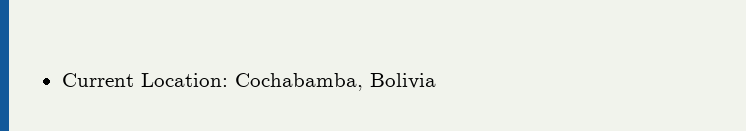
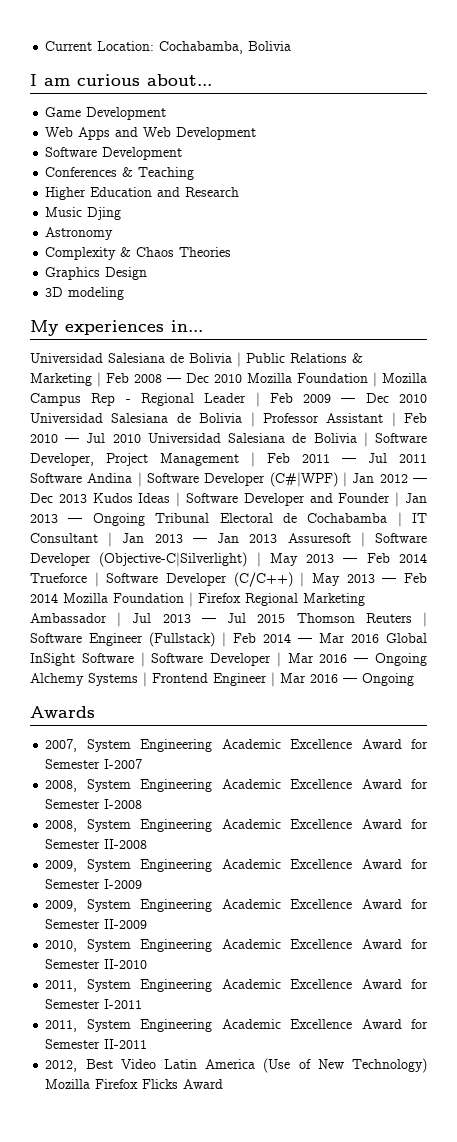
(436, 81) none -> [30,74,212,86] [45,107,167,120] [45,127,257,140] [45,147,183,160] [45,167,195,180] [45,187,240,200] [45,207,122,220] [45,227,114,240] [45,247,232,260] [45,267,148,280] [45,287,125,300] [30,320,203,336] [30,352,363,367] [30,372,427,387] [30,392,428,407] [30,412,427,427] [30,432,428,447] [30,452,427,467] [30,472,427,487] [30,492,428,507] [30,512,427,527] [30,532,428,547] [30,552,427,567] [30,572,428,587] [30,592,365,607] [30,612,428,627] [30,632,427,647] [30,652,427,667] [30,672,414,687] [30,706,95,718] [45,739,428,752] [45,759,143,769] [45,779,428,792] [45,799,143,809] [45,819,428,832] [45,839,148,849] [45,859,428,872] [45,879,143,889] [45,899,428,912] [45,919,148,929] [45,939,428,952] [45,959,148,969] [45,979,428,992] [45,999,143,1009] [45,1019,428,1032] [45,1039,148,1049] [45,1058,427,1073] [45,1079,224,1089] // I am curious about... // Game Development // Web Apps and Web Development // Software Development // Conferences & Teaching // Higher Education and Research // Music Djing // Astronomy // Complexity & Chaos Theories // Graphics Design // 3D modeling // My experiences in... // Universidad Salesiana de Bolivia | Public Relations & Marketing | Feb 2008 — Dec 2010 Mozilla Foundation | Mozilla Campus Rep - Regional Leader | Feb 2009 — Dec 2010 Universidad Salesiana de Bolivia | Professor Assistant | Feb 2010 — Jul 2010 Universidad Salesiana de Bolivia | Software Developer, Project Management | Feb 2011 — Jul 2011 Software Andina | Software Developer (C#|WPF) | Jan 2012 — Dec 2013 Kudos Ideas | Software Developer and Founder | Jan 2013 — Ongoing Tribunal Electoral de Cochabamba | IT Consultant | Jan 2013 — Jan 2013 Assuresoft | Software Developer (Objective-C|Silverlight) | May 2013 — Feb 2014 Trueforce | Software Developer (C/C++) | May 2013 — Feb 2014 Mozilla Foundation | Firefox Regional Marketing Ambassador | Jul 2013 — Jul 2015 Thomson Reuters | Software Engineer (Fullstack) | Feb 2014 — Mar 2016 Global InSight Software | Software Developer | Mar 2016 — Ongoing Alchemy Systems | Frontend Engineer | Mar 2016 — Ongoing // Awards // 2007, System Engineering Academic Excellence Award for Semester I-2007 // 2008, System Engineering Academic Excellence Award for Semester I-2008 // 2008, System Engineering Academic Excellence Award for Semester II-2008 // 2009, System Engineering Academic Excellence Award for Semester I-2009 // 2009, System Engineering Academic Excellence Award for Semester II-2009 // 2010, System Engineering Academic Excellence Award for Semester II-2010 // 2011, System Engineering Academic Excellence Award for Semester I-2011 // 2011, System Engineering Academic Excellence Award for Semester II-2011 // 2012, Best Video Latin America (Use of New Technology) Mozilla Firefox Flicks Award

